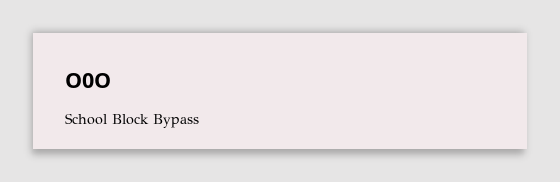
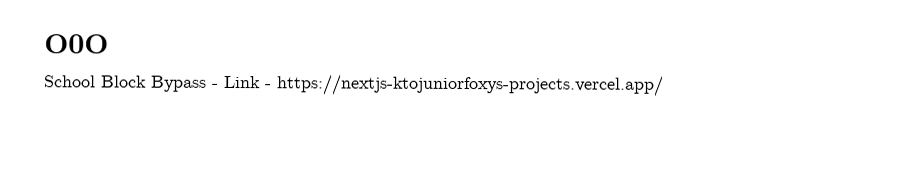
(199, 121) none -> [212,74,664,97] - Link - https://nextjs-ktojuniorfoxys-projects.vercel.app/

